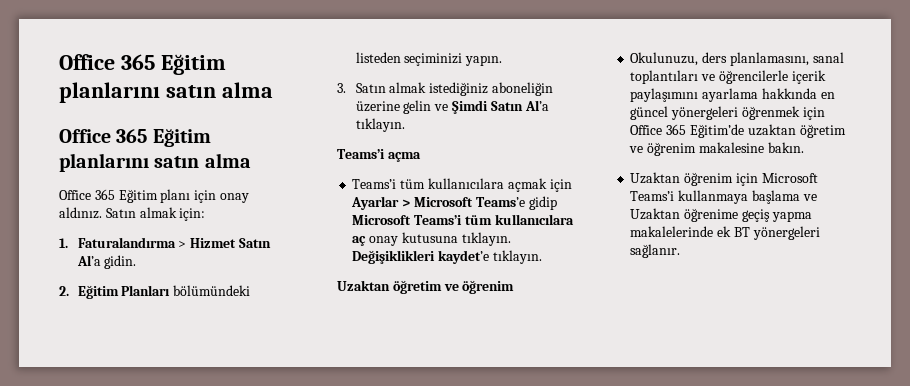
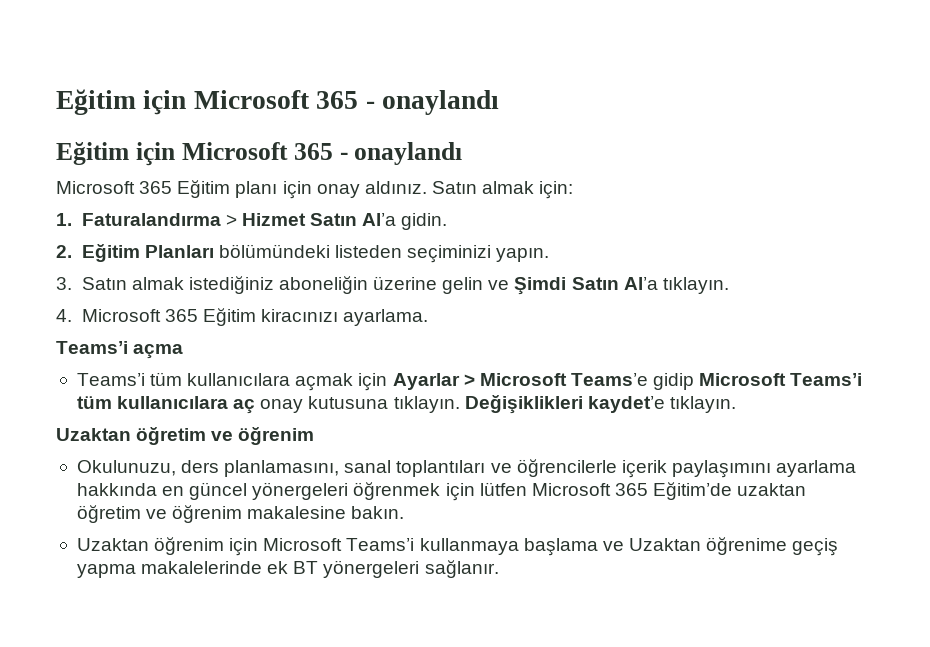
[59,54,226,75] [59,82,273,103] [59,129,211,147] [59,153,251,172] [59,190,91,200] Office 365 Eğitim planlarını satın alma // Office 365 Eğitim planlarını satın alma // Office -> [56,89,500,115] [56,142,463,166] [56,181,135,194] Eğitim için Microsoft 365 - onaylandı // Eğitim için Microsoft 365 - onaylandı // Microsoft
(405, 125) none -> [56,308,429,326] // 4. Microsoft 365 Eğitim kiracınızı ayarlama.
[630,125,663,135] Office -> [479,482,611,496] lütfen Microsoft

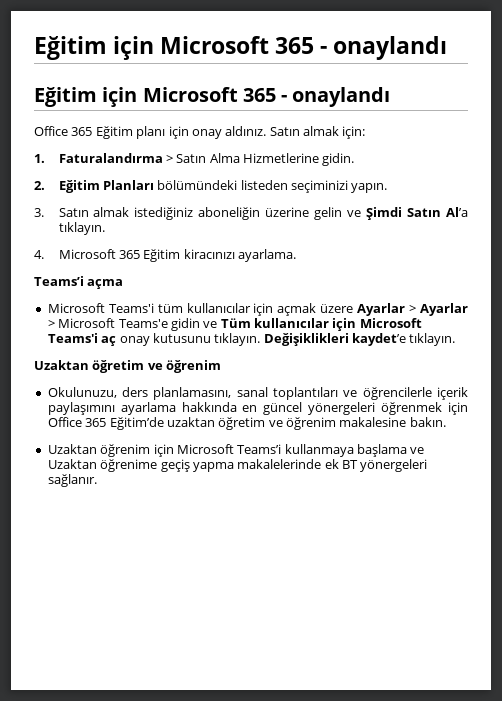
[56,181,135,194] Microsoft -> [34,126,68,136] Office
[241,213,397,226] Hizmet Satın Al’a -> [176,153,320,163] Satın Alma Hizmetlerine
[76,372,863,391] [76,396,229,409] Teams’i tüm kullanıcılara açmak için Ayarlar > Microsoft Teams’e gidip Microsoft Teams’i tüm kullanıcılara -> [47,303,469,316] [47,318,422,331] [47,333,98,343] Microsoft Teams'i tüm kullanıcılar için açmak üzere Ayarlar > Ayarlar > Microsoft Teams'e gidin ve Tüm kullanıcılar için Microsoft Teams'i
[308,396,389,409] kutusuna -> [152,333,211,343] kutusunu
[479,482,611,496] lütfen Microsoft -> [47,417,82,427] Office

